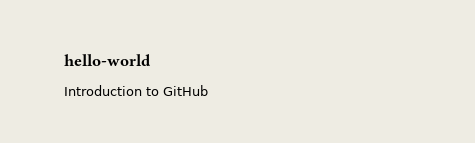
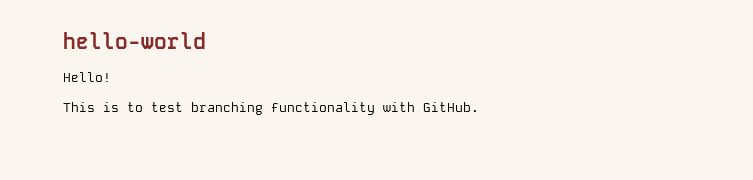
[64,85,208,96] Introduction to GitHub -> [63,72,111,82] [63,102,479,115] Hello! // This is to test branching functionality with GitHub.

